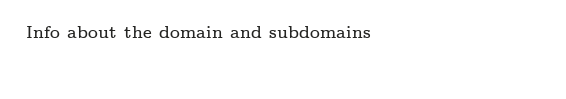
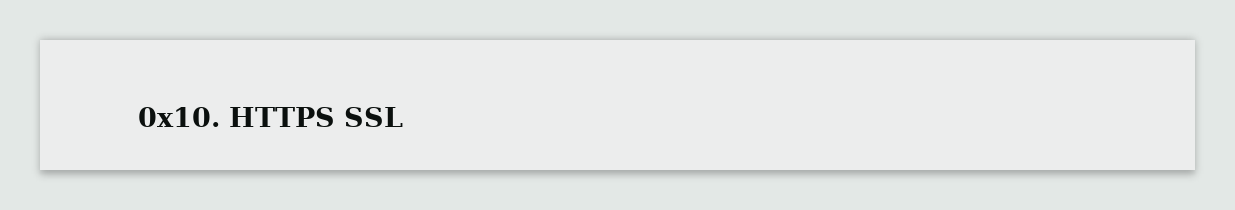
[26,26,371,38] Info about the domain and subdomains -> [138,107,403,127] 0x10. HTTPS SSL

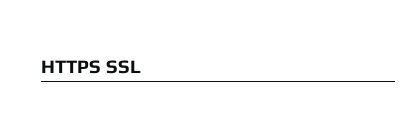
[138,107,220,127] 0x10. -> (41, 67) none

